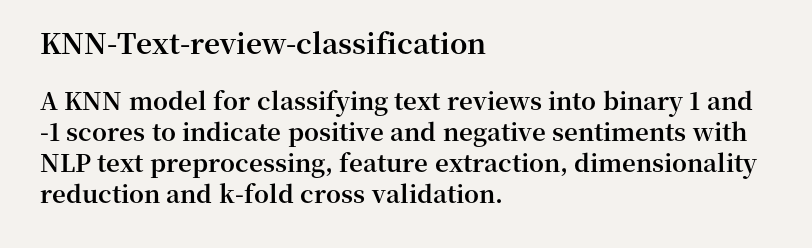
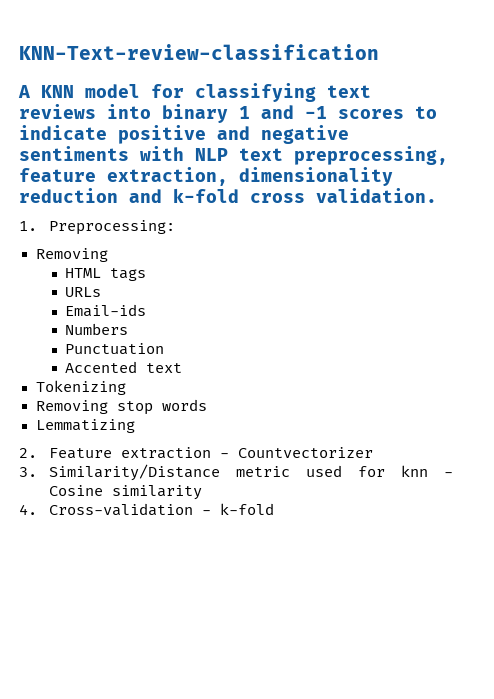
(503, 193) none -> [19,220,175,235] [35,248,108,262] [65,268,147,281] [65,287,102,297] [65,304,147,317] [65,323,129,335] [65,343,165,355] [65,361,183,373] [35,380,126,395] [35,399,207,415] [35,419,135,433] [19,447,373,459] [19,464,453,481] [48,485,202,500] [19,503,274,516] // 1. Preprocessing: // Removing // HTML tags // URLs // Email-ids // Numbers // Punctuation // Accented text // Tokenizing // Removing stop words // Lemmatizing // 2. Feature extraction - Countvectorizer // 3. Similarity/Distance metric used for knn - Cosine similarity // 4. Cross-validation - k-fold

